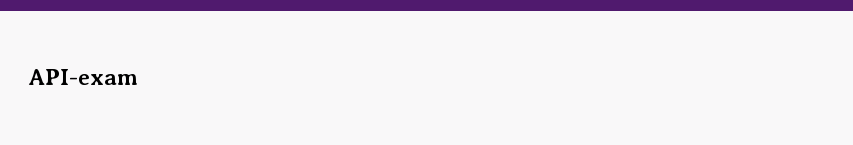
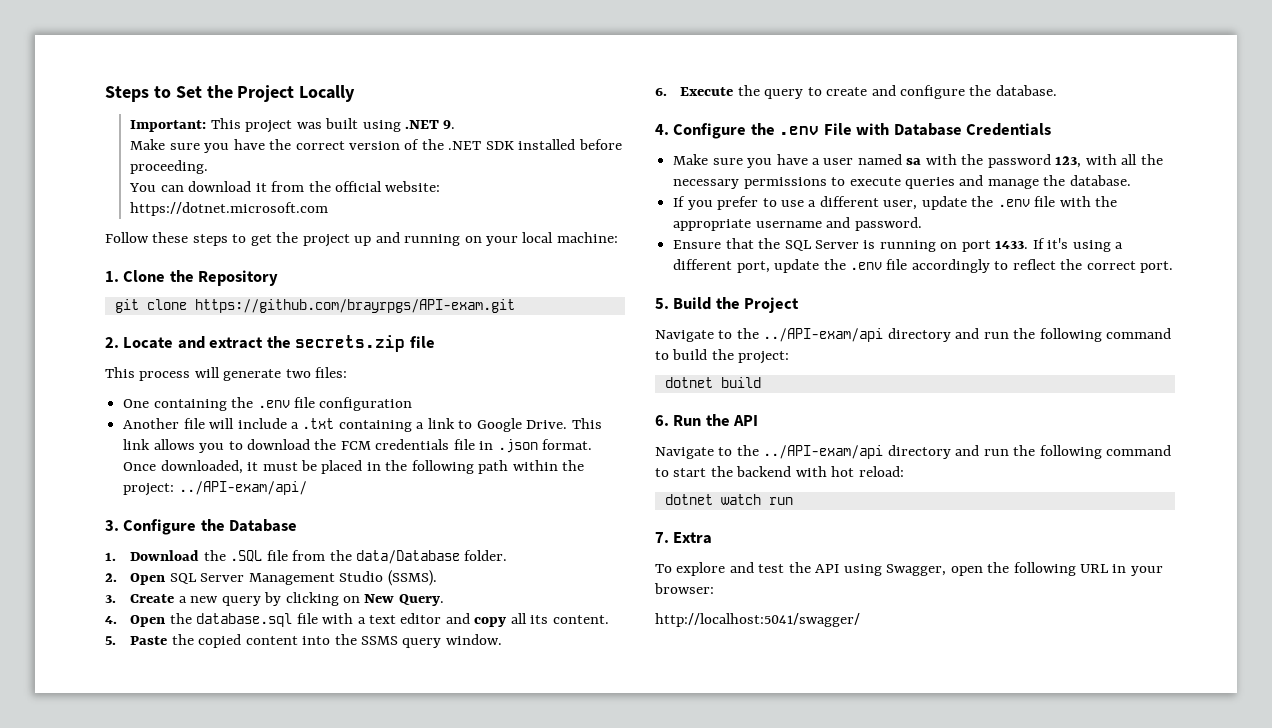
[28,69,138,85] API-exam -> [105,85,356,102] [130,118,456,133] [130,139,622,153] [130,160,209,174] [129,181,441,192] [130,202,329,216] [105,232,618,247] [105,270,279,286] [114,299,515,313] [105,335,435,352] [105,367,348,381] [123,397,413,411] [123,418,602,432] [123,439,593,453] [123,460,585,474] [123,481,307,496] [105,519,298,535] [105,550,508,564] [105,570,437,586] [105,592,444,606] [105,613,609,627] [105,634,502,648] [655,85,1057,99] [655,123,1052,139] [673,154,1163,168] [673,175,1131,189] [673,196,1118,210] [673,217,922,231] [673,238,1124,252] [673,259,1174,273] [655,297,800,313] [655,328,1172,342] [655,349,790,364] [664,377,761,388] [655,414,759,426] [655,445,1172,459] [655,466,904,477] [664,494,793,505] [655,532,713,544] [655,562,1163,576] [654,583,714,594] [655,613,860,627] Steps to Set the Project Locally // Important: This project was built using .NET 9. // Make sure you have the correct version of the .NET SDK installed before proceeding. // You can download it from the official website: https://dotnet.microsoft.com // Follow these steps to get the project up and running on your local machine: // 1. Clone the Repository // git clone https://github.com/brayrpgs/API-exam.git // 2. Locate and extract the secrets.zip file // This process will generate two files: // One containing the .env file configuration // Another file will include a .txt containing a link to Google Drive. This link allows you to download the FCM credentials file in .json format. Once downloaded, it must be placed in the following path within the project: ../API-exam/api/ // 3. Configure the Database // 1. Download the .SQL file from the data/Database folder. // 2. Open SQL Server Management Studio (SSMS). // 3. Create a new query by clicking on New Query. // 4. Open the database.sql file with a text editor and copy all its content. // 5. Paste the copied content into the SSMS query window. // 6. Execute the query to create and configure the database. // 4. Configure the .env File with Database Credentials // Make sure you have a user named sa with the password 123, with all the necessary permissions to execute queries and manage the database. // If you prefer to use a different user, update the .env file with the appropriate username and password. // Ensure that the SQL Server is running on port 1433. If it's using a different port, update the .env file accordingly to reflect the correct port. // 5. Build the Project // Navigate to the ../API-exam/api directory and run the following command to build the project: // dotnet build // 6. Run the API // Navigate to the ../API-exam/api directory and run the following command to start the backend with hot reload: // dotnet watch run // 7. Extra // To explore and test the API using Swagger, open the following URL in your browser: // http://localhost:5041/swagger/

